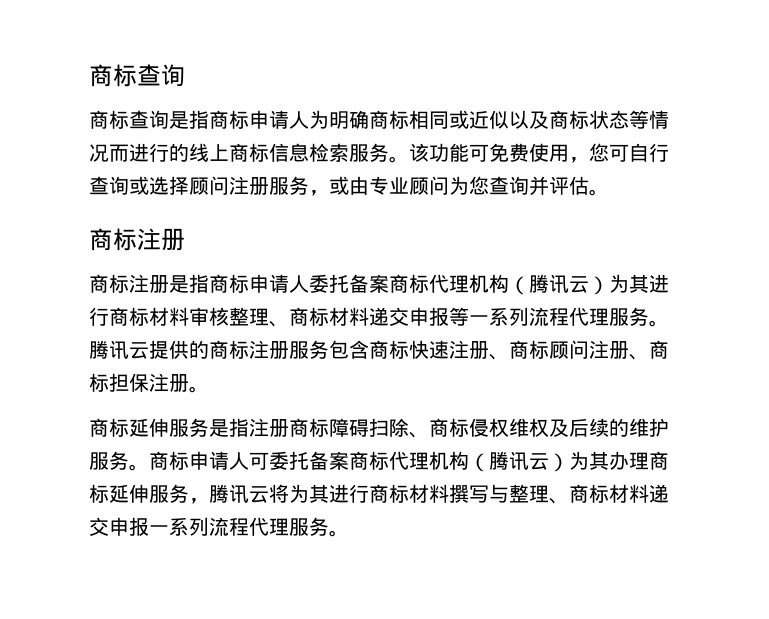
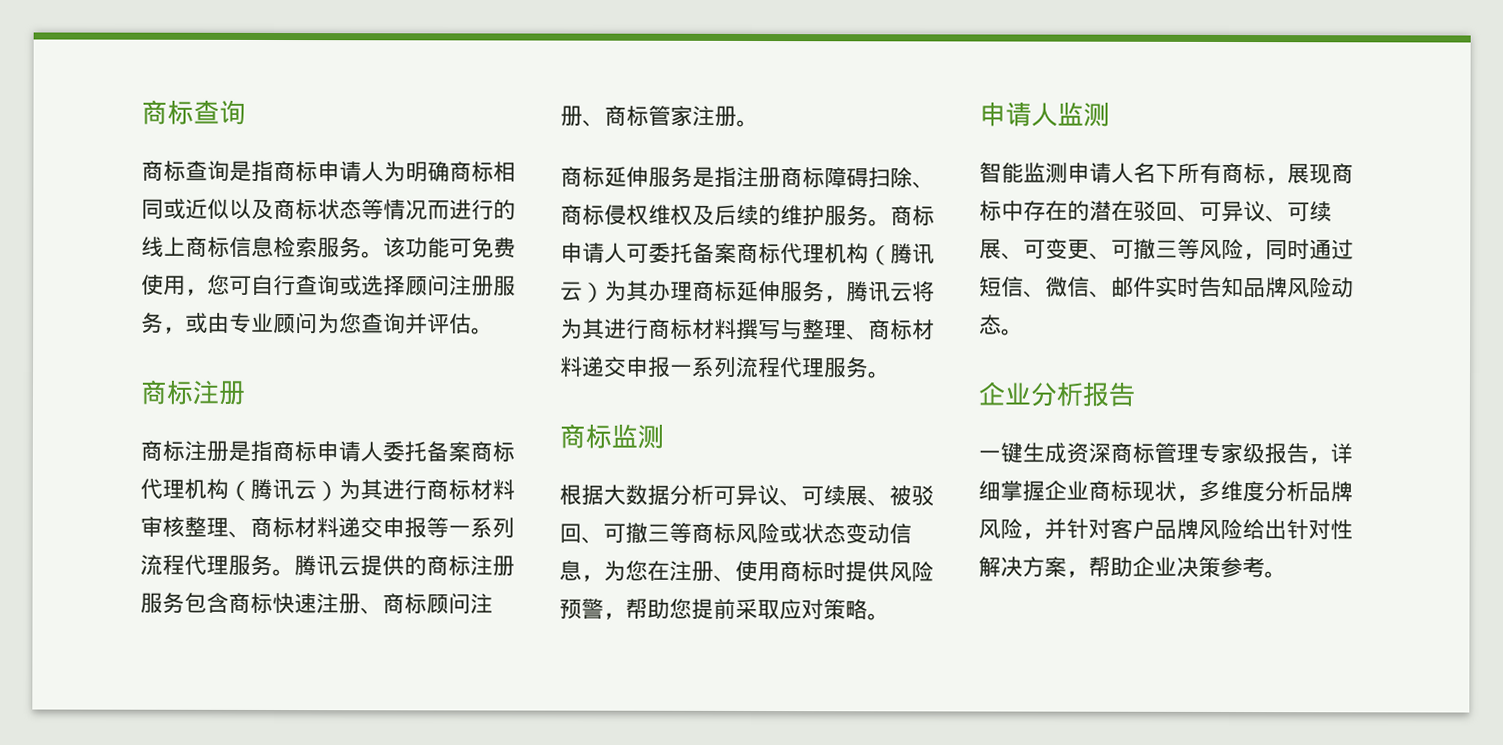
[109,373,149,392] 担保 -> [648,105,693,127] 管家
(349, 533) none -> [559,423,664,449] [559,484,934,507] [559,522,912,545] [559,559,934,583] [559,597,890,621] [979,101,1110,127] [979,161,1354,185] [979,200,1332,223] [979,238,1354,261] [979,276,1354,298] [979,314,1024,336] [978,381,1135,407] [978,442,1353,465] [978,480,1353,503] [978,518,1353,540] [978,556,1287,579] // 商标监测 // 根据大数据分析可异议、可续展、被驳回、可撤三等商标风险或状态变动信息，为您在注册、使用商标时提供风险预警，帮助您提前采取应对策略。 // 申请人监测 // 智能监测申请人名下所有商标，展现商标中存在的潜在驳回、可异议、可续展、可变更、可撤三等风险，同时通过短信、微信、邮件实时告知品牌风险动态。 // 企业分析报告 // 一键生成资深商标管理专家级报告，详细掌握企业商标现状，多维度分析品牌风险，并针对客户品牌风险给出针对性解决方案，帮助企业决策参考。

